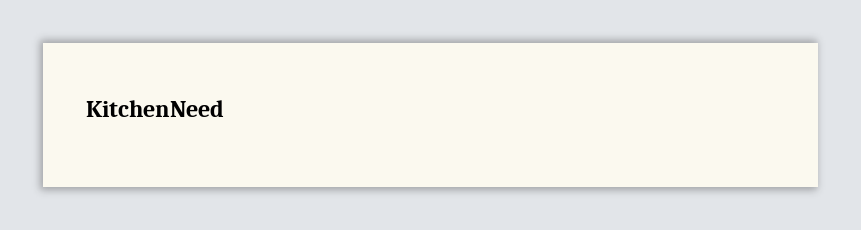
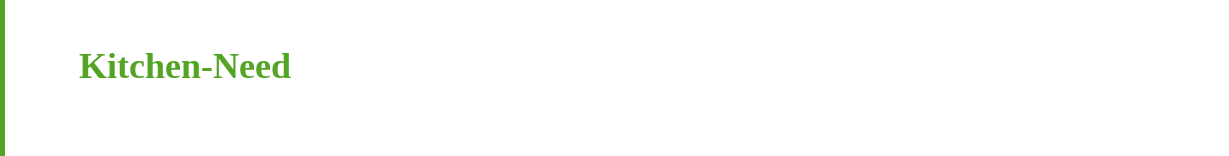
[86,100,224,117] KitchenNeed -> [79,53,291,78] Kitchen-Need

